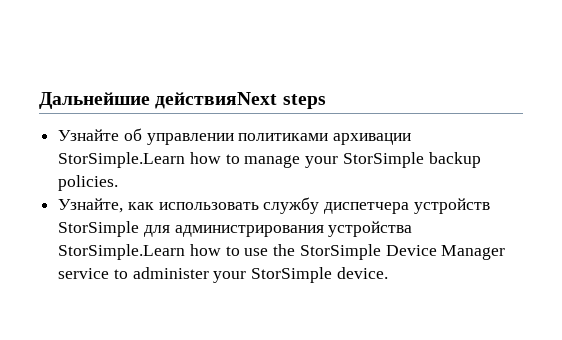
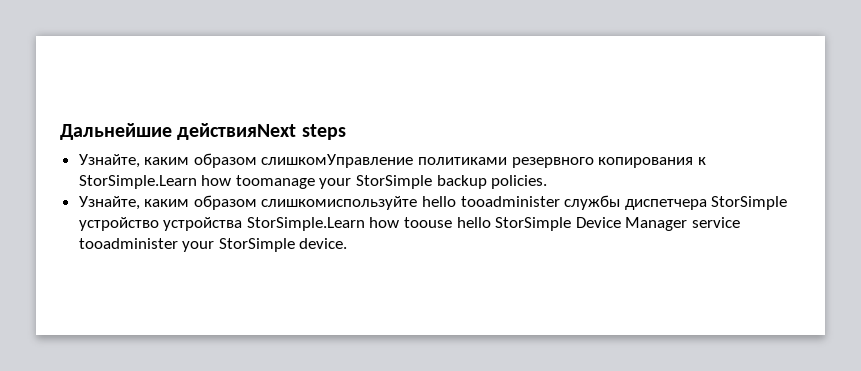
[58,128,412,145] [58,152,301,168] Узнайте об управлении политиками архивации StorSimple.Learn how to manage -> [78,153,706,168] [78,175,315,189] Узнайте, каким образом слишкомУправление политиками резервного копирования к StorSimple.Learn how toomanage
[127,197,490,214] [58,221,413,237] [58,244,296,260] как использовать службу диспетчера устройств StorSimple для администрирования устройства StorSimple.Learn how to use the -> [144,195,788,210] [78,217,491,231] каким образом слишкомиспользуйте hello tooadminister службы диспетчера StorSimple устройство устройства StorSimple.Learn how toouse hello
[113,267,209,279] to administer -> [78,238,178,249] tooadminister

